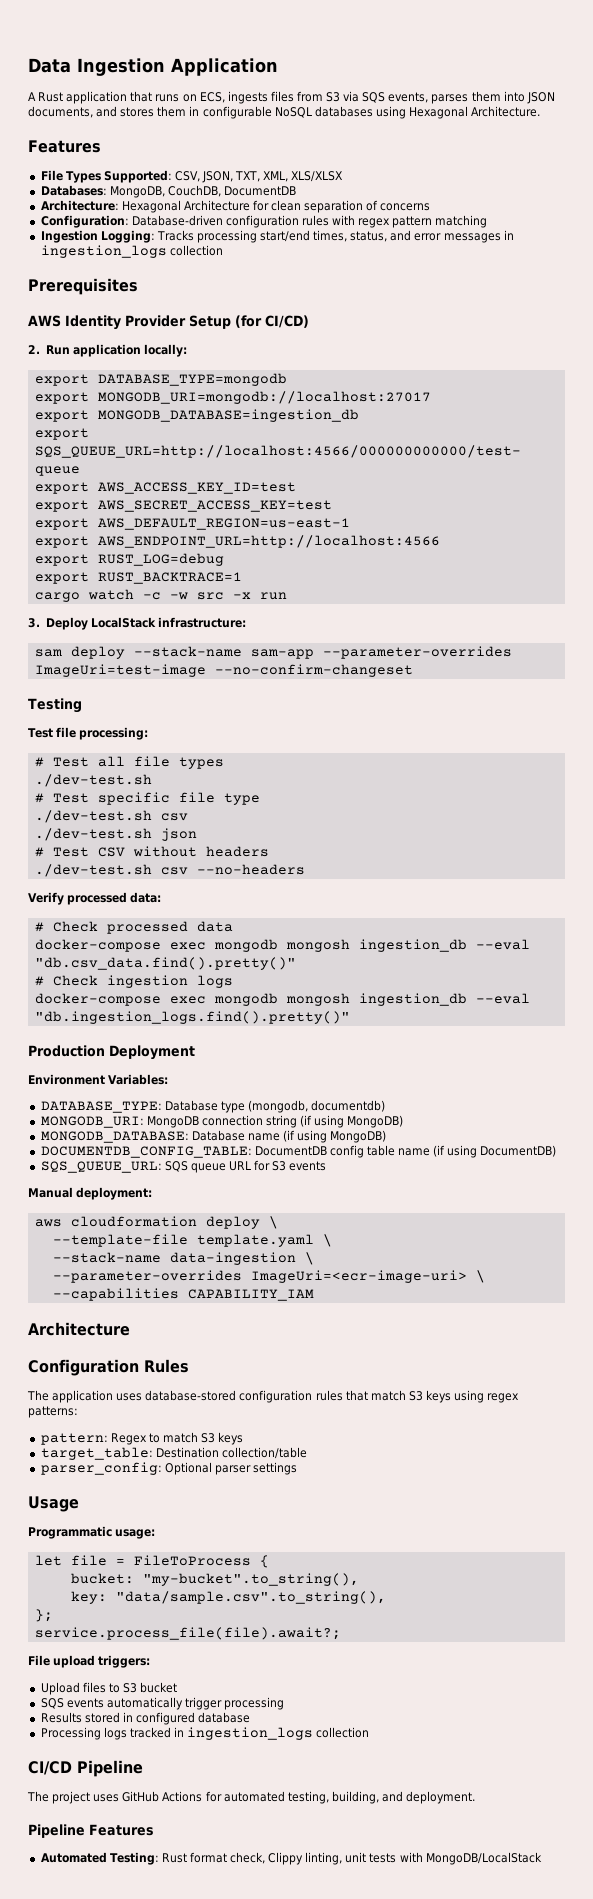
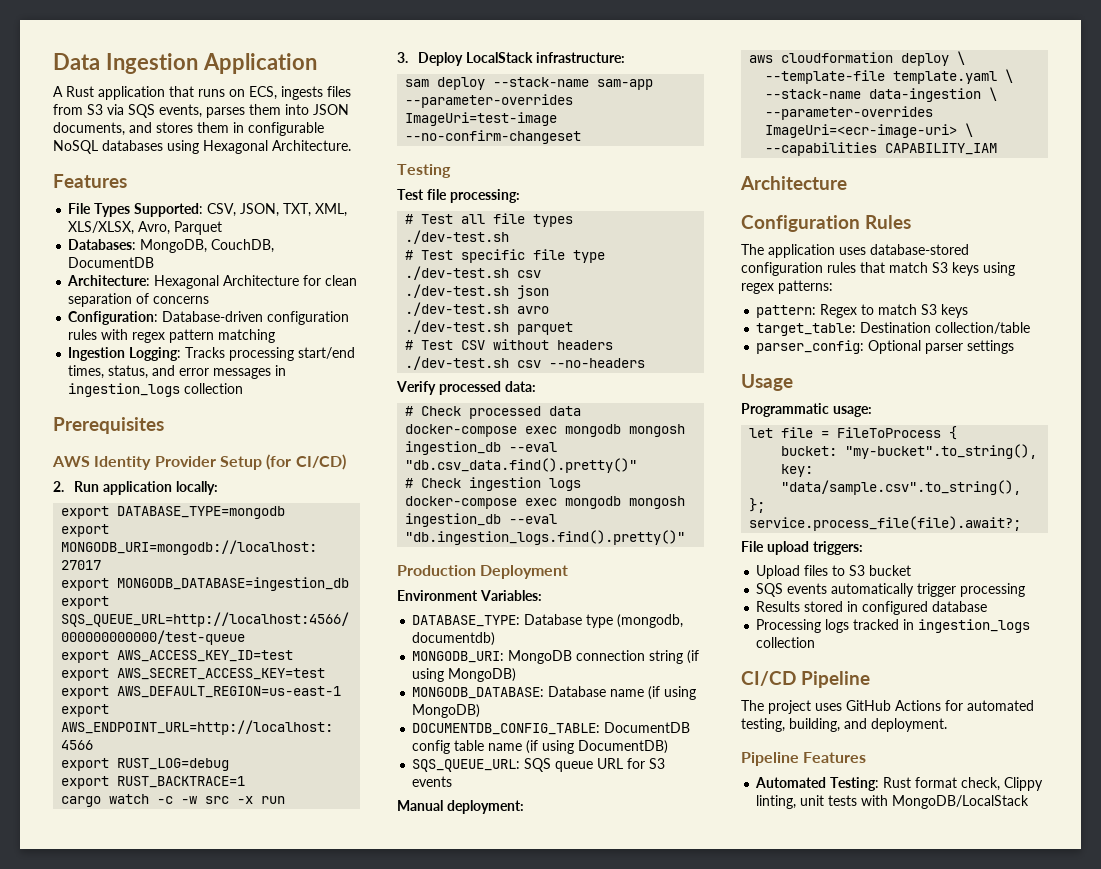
[291,171,344,182] XLS/XLSX -> [68,221,223,235] XLS/XLSX, Avro, Parquet
(197, 834) none -> [405,302,550,316] [405,320,574,335] // ./dev-test.sh avro // ./dev-test.sh parquet

